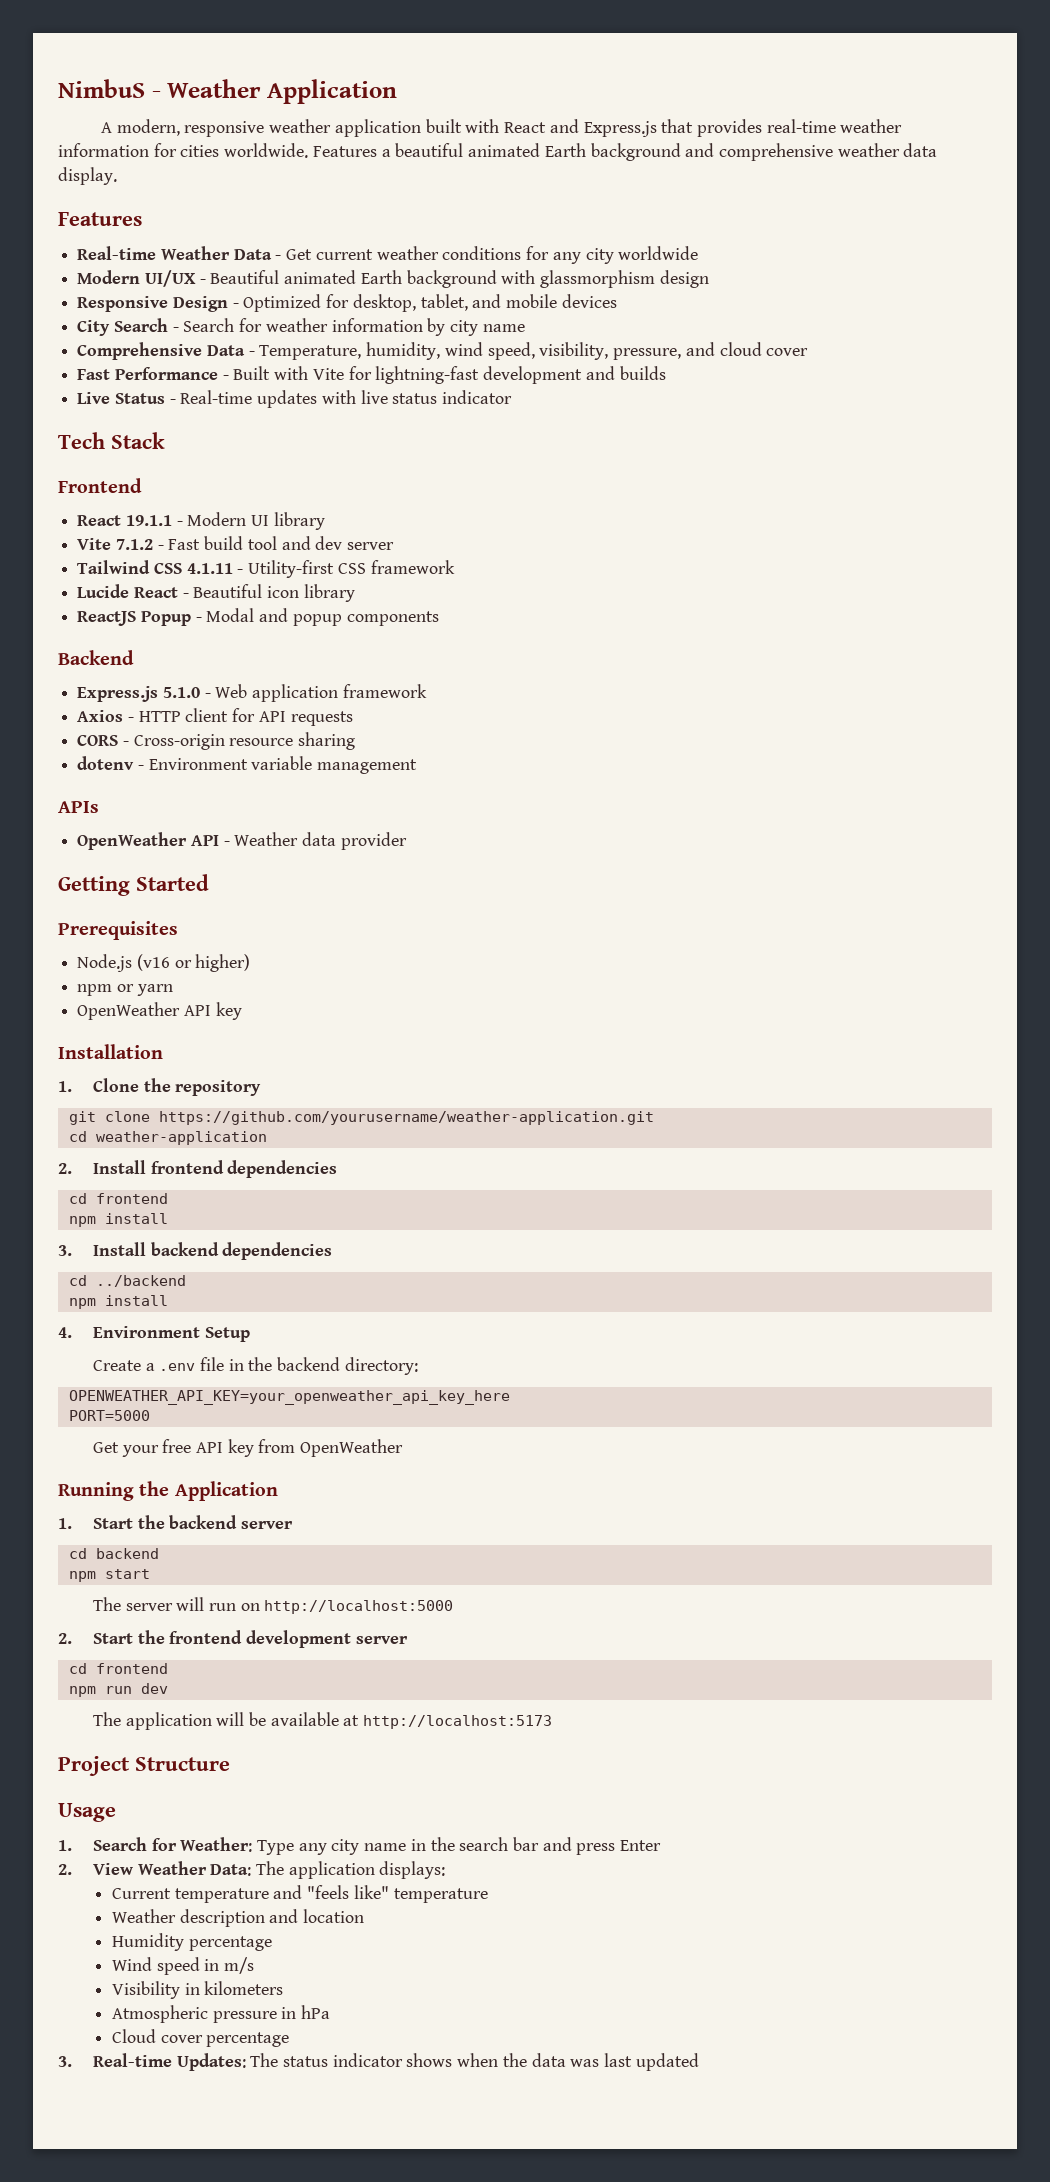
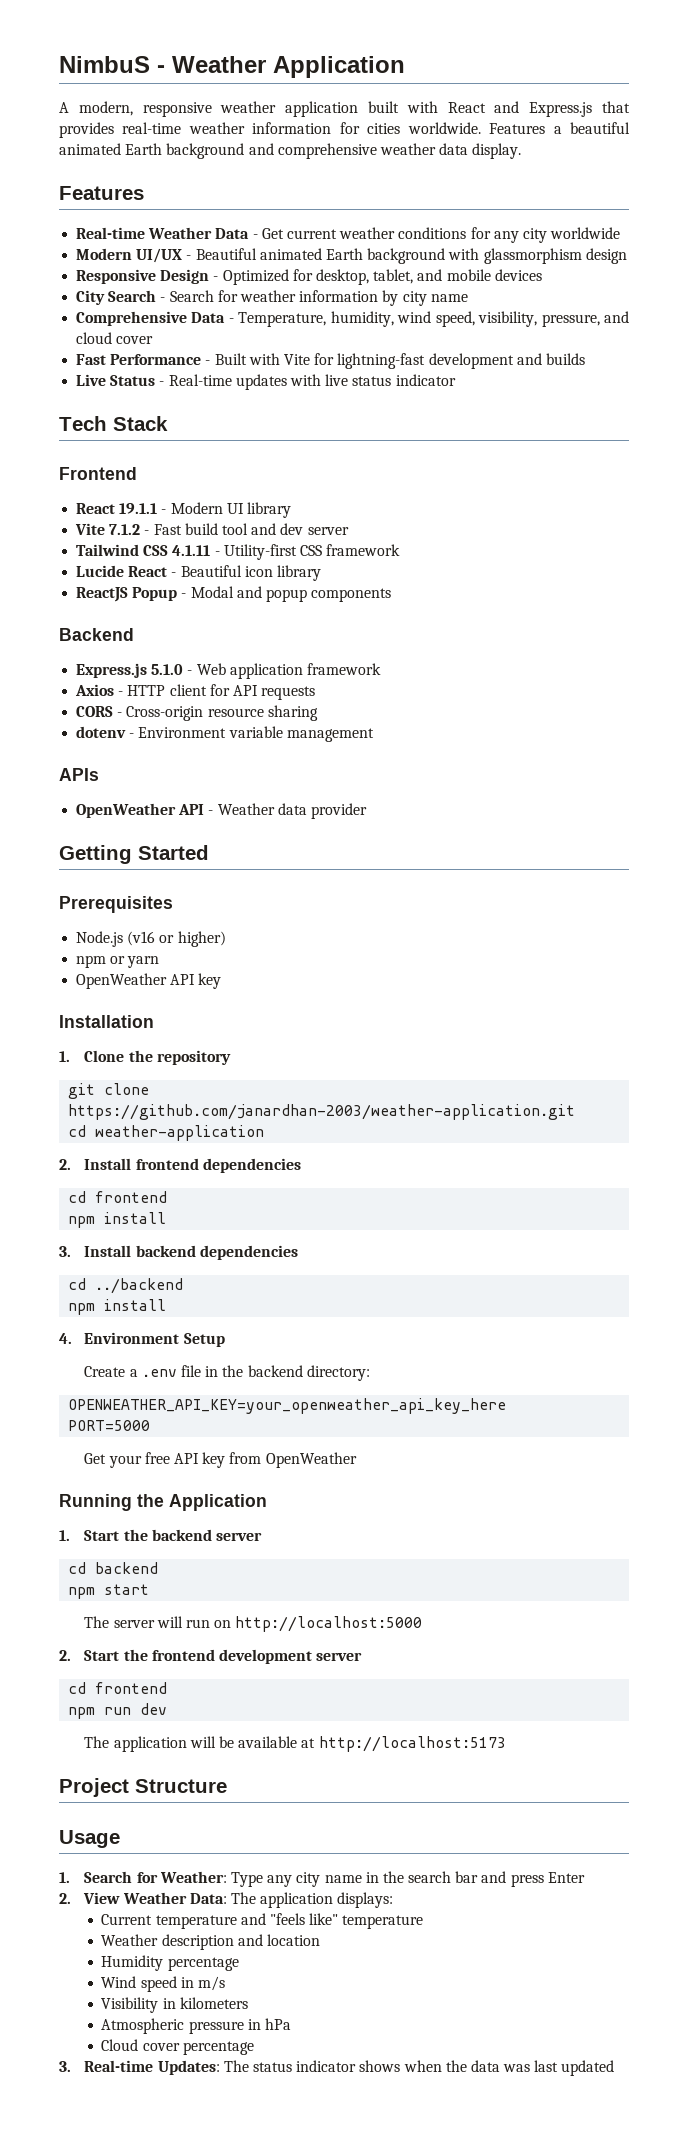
[158,1111,654,1125] https://github.com/yourusername/weather-application.git -> [68,1104,576,1120] https://github.com/janardhan-2003/weather-application.git

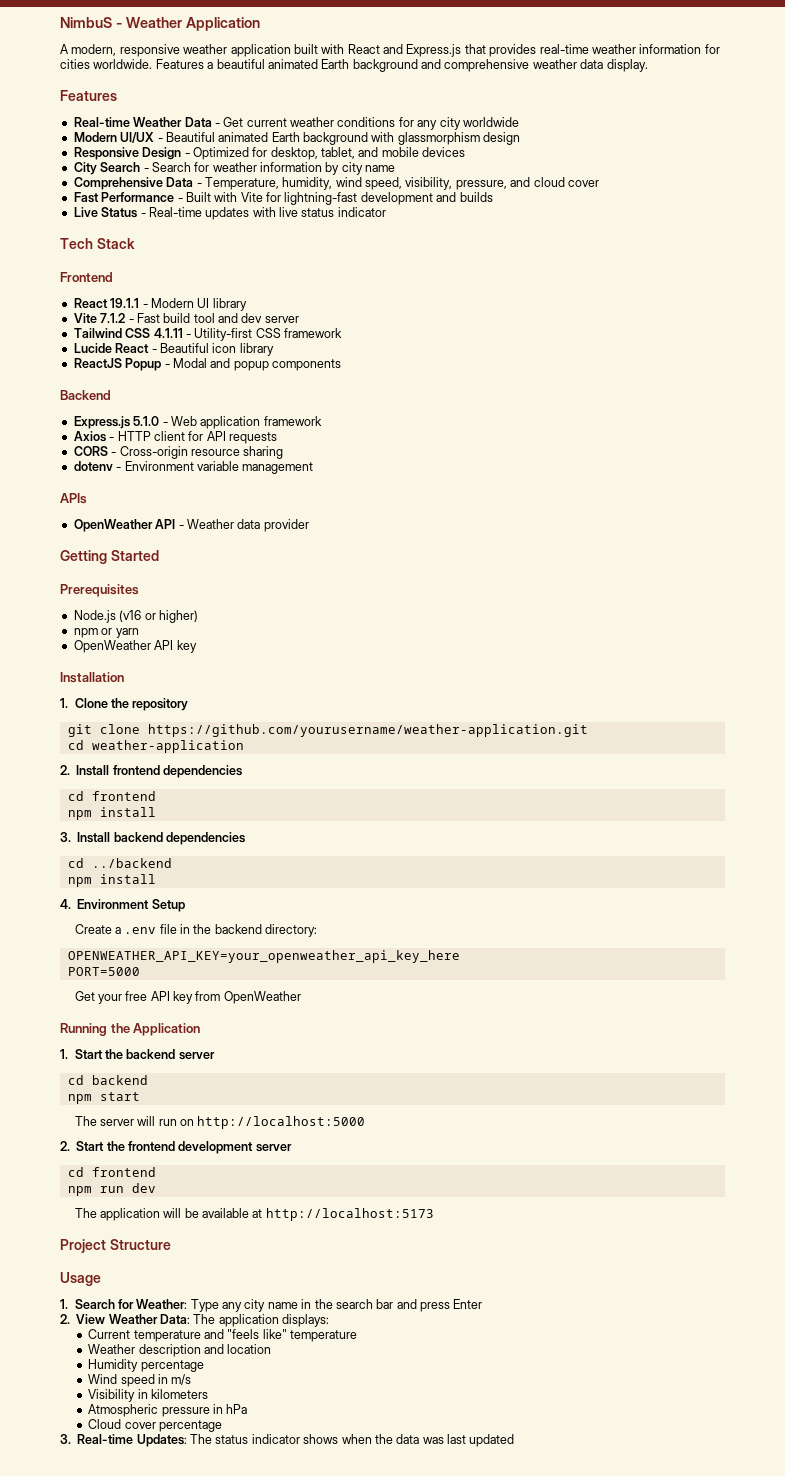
[68,1104,576,1120] https://github.com/janardhan-2003/weather-application.git -> [147,724,588,737] https://github.com/yourusername/weather-application.git

